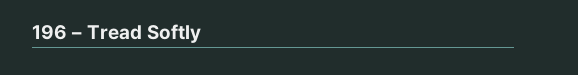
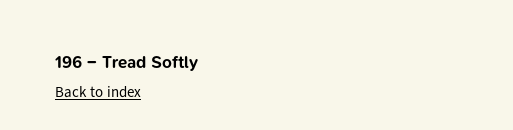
(201, 33) none -> [55,86,142,98] // Back to index

